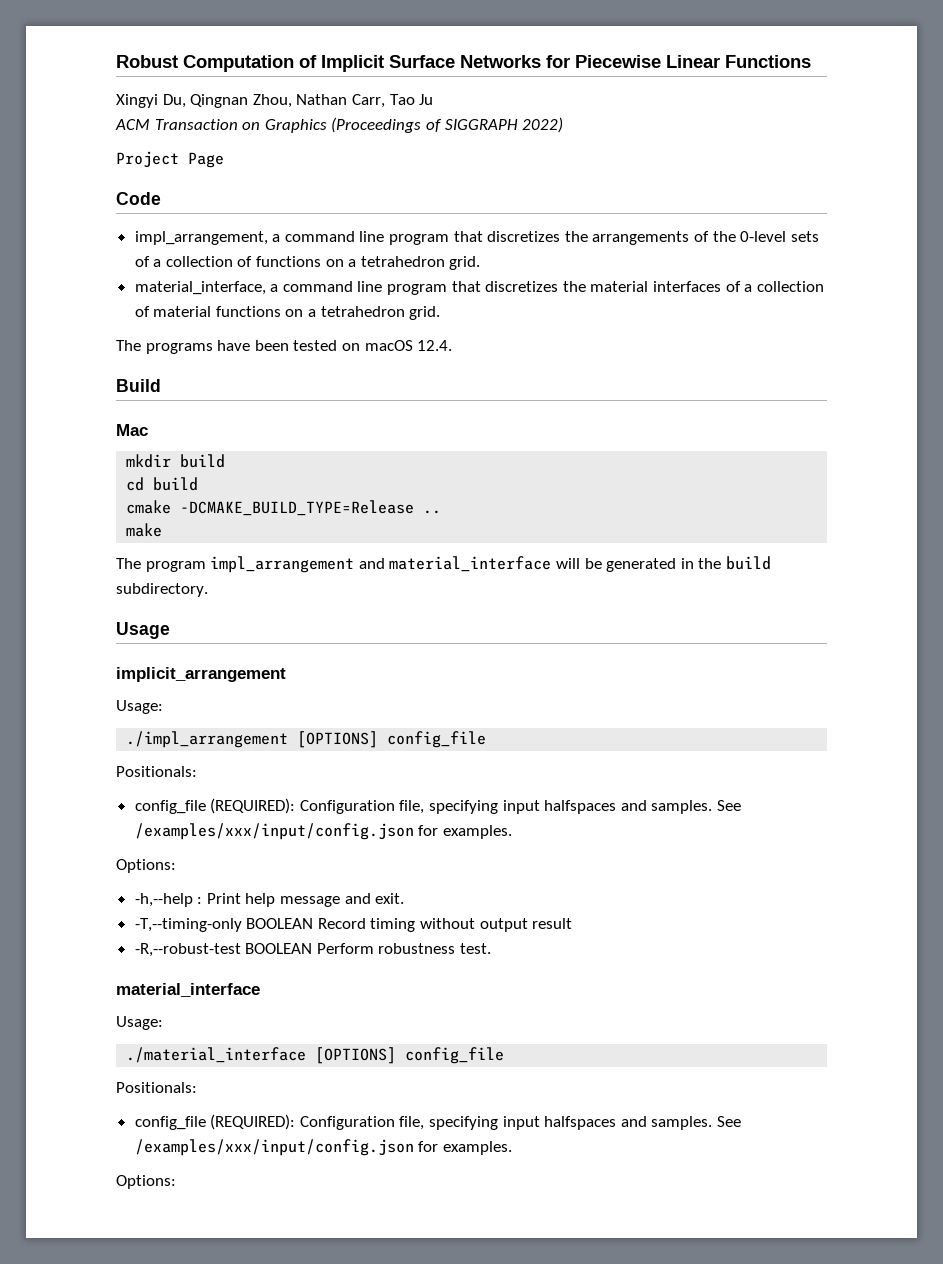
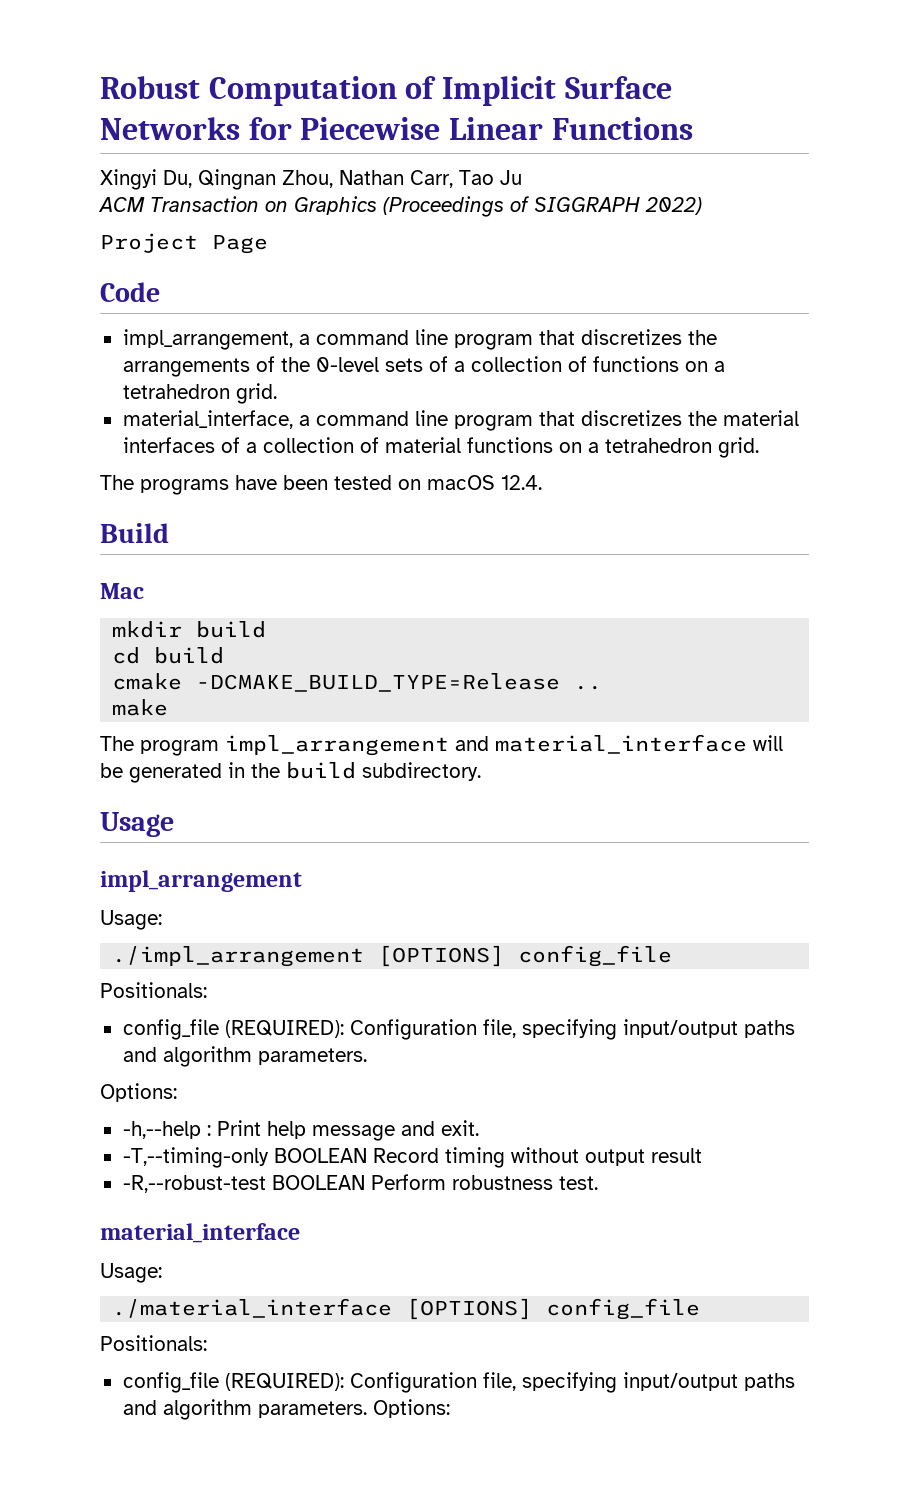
[116,667,286,682] implicit_arrangement -> [100,870,302,892] impl_arrangement
[502,800,742,814] [134,823,512,840] input halfspaces and samples. See /examples/xxx/input/config.json for examples. -> [622,1019,795,1038] [122,1046,367,1067] input/output paths and algorithm parameters.
[502,1116,742,1130] [134,1139,512,1156] input halfspaces and samples. See /examples/xxx/input/config.json for examples. // -> [622,1372,795,1391] [122,1399,367,1420] input/output paths and algorithm parameters.

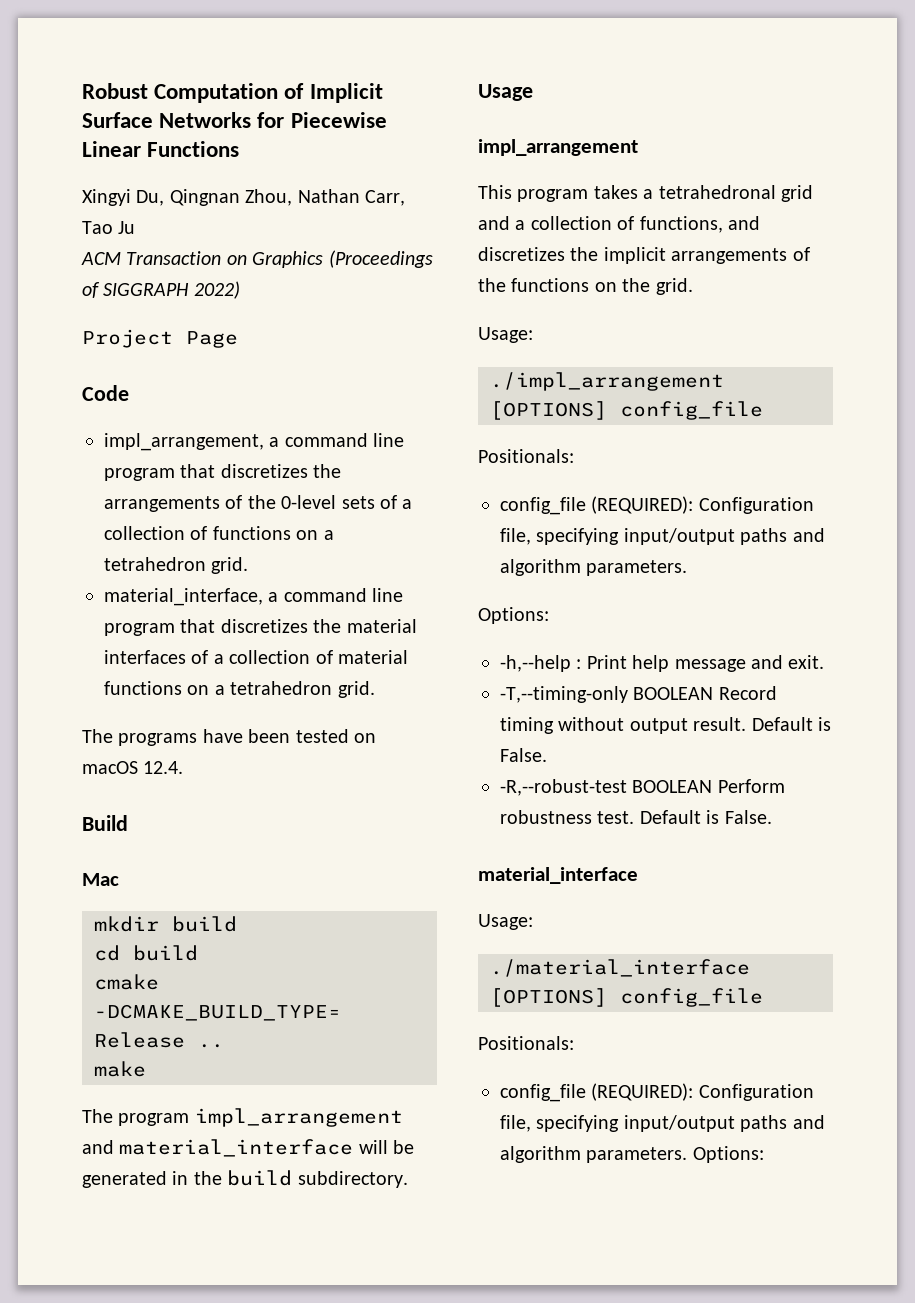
(302, 881) none -> [478,185,813,202] [478,216,760,233] [478,247,810,264] [478,278,693,295] // This program takes a tetrahedronal grid and a collection of functions, and discretizes the implicit arrangements of the functions on the grid.
[650,1148,702,1163] result -> [693,717,831,731] [500,748,547,762] result. Default is False.
(598, 1183) none -> [639,810,772,824] Default is False.

